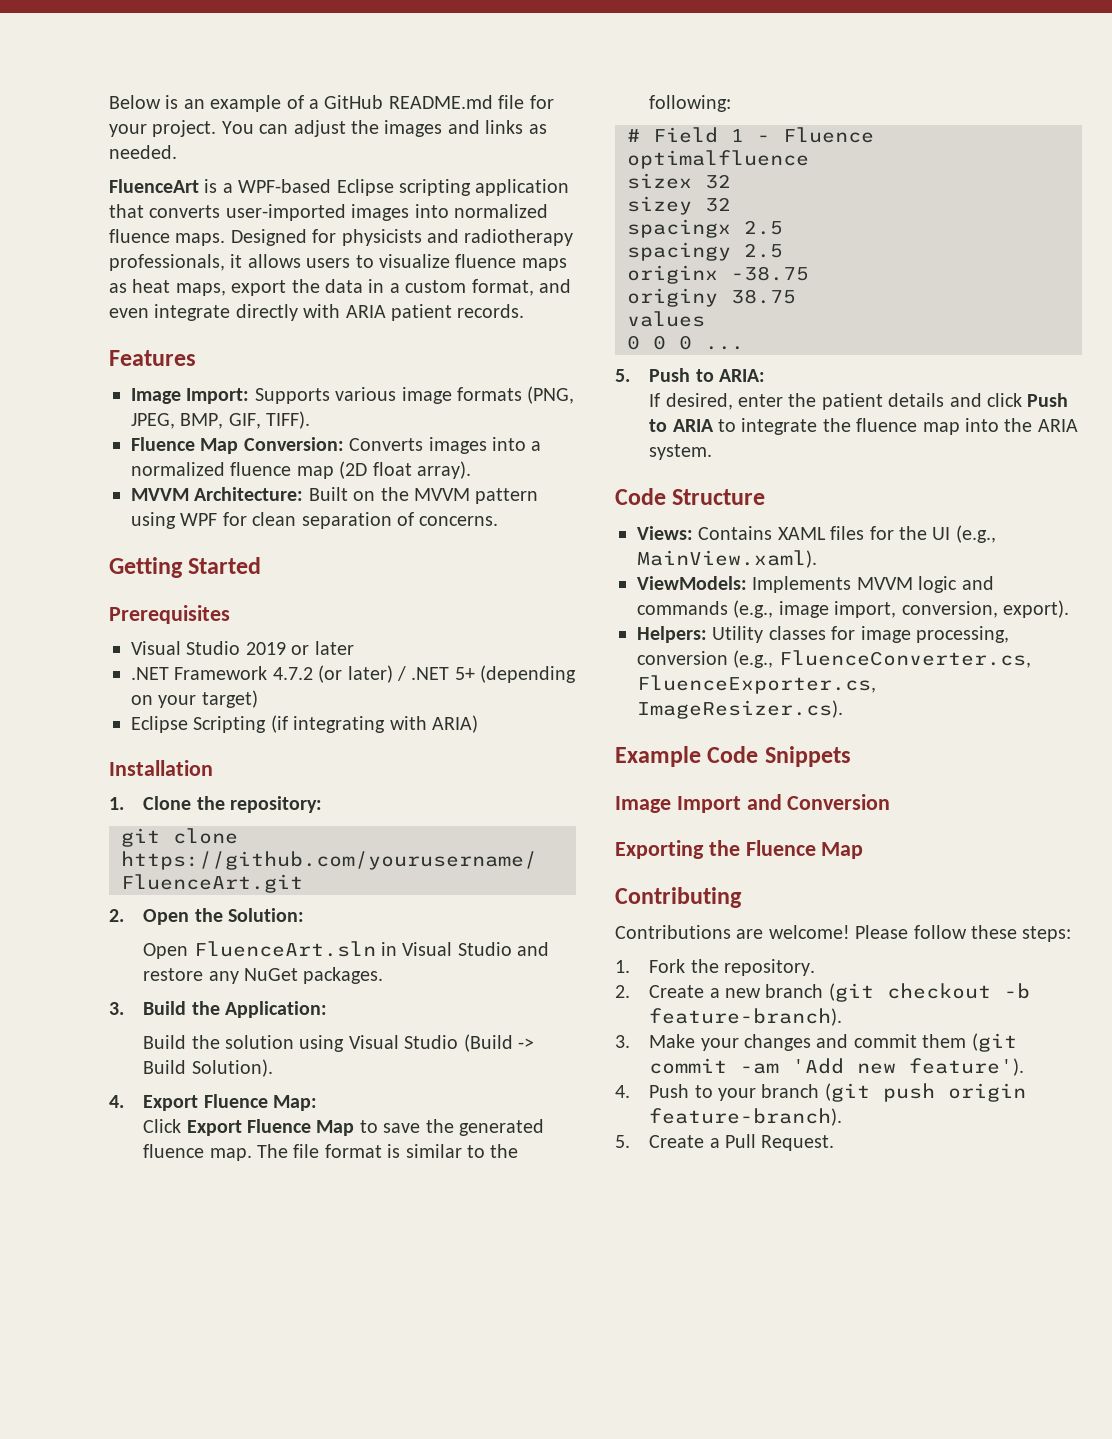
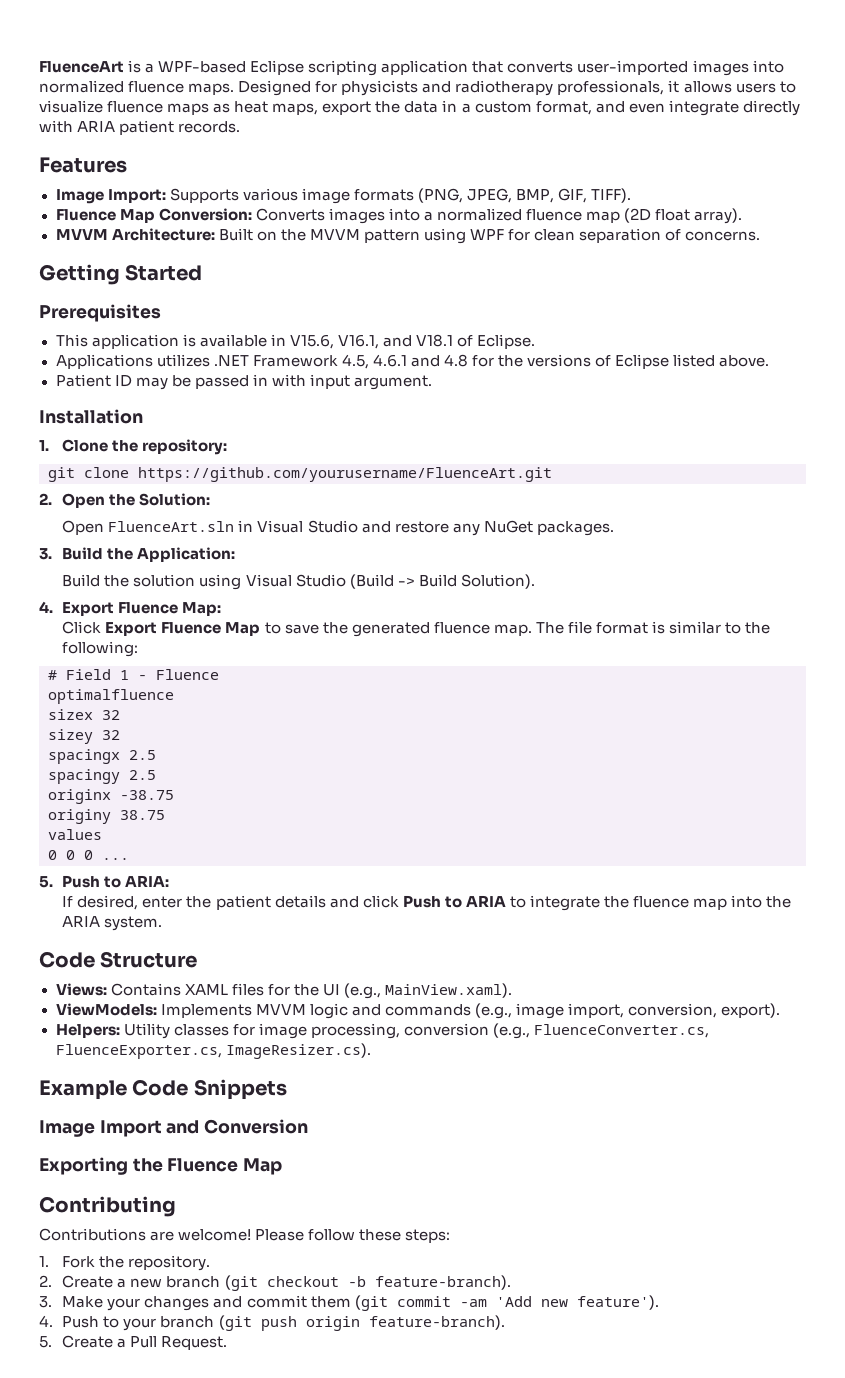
[109,95,554,112] [109,120,547,137] [109,145,177,159] Below is an example of a GitHub README.md file for your project. You can adjust the images and links as needed. // -> (39, 67) none
[131,641,354,655] [131,665,577,683] [131,690,258,708] [131,715,478,733] Visual Studio 2019 or later // .NET Framework 4.7.2 (or later) / .NET 5+ (depending on your target) // Eclipse Scripting (if integrating with ARIA) -> [55,334,536,349] [55,354,770,369] [55,374,432,390] This application is available in V15.6, V16.1, and V18.1 of Eclipse. // Applications utilizes .NET Framework 4.5, 4.6.1 and 4.8 for the versions of Eclipse listed above. // Patient ID may be passed in with input argument.

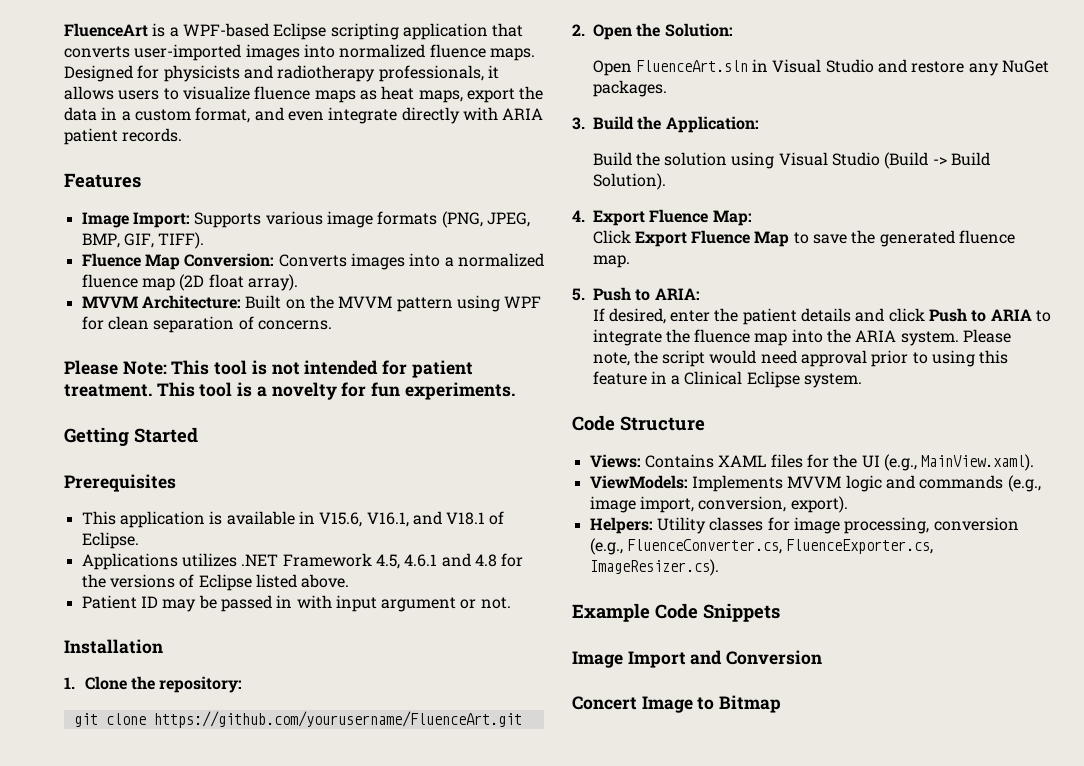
(761, 236) none -> [64,360,473,378] [64,382,515,400] // Please Note: This tool is not intended for patient treatment. This tool is a novelty for fun experiments.
[353,375,432,390] argument. -> [381,597,511,612] argument or not.
[535,621,771,634] [62,641,139,657] [48,669,219,680] [48,689,174,704] [48,709,120,720] [48,729,120,744] [48,749,156,764] [48,769,156,784] [48,789,174,804] [48,809,165,824] [48,829,102,840] [48,850,129,860] The file format is similar to the following: // # Field 1 - Fluence // optimalfluence // sizex 32 // sizey 32 // spacingx 2.5 // spacingy 2.5 // originx -38.75 // originy 38.75 // values // 0 0 0 ... -> (630, 261) none
(163, 923) none -> [963,329,1012,343] [592,350,1009,367] [592,371,863,388] Please note, the script would need approval prior to using this feature in a Clinical Eclipse system.
[39,1157,283,1175] [39,1196,176,1217] [39,1228,451,1243] [39,1255,211,1271] [39,1275,511,1291] [39,1295,659,1311] [39,1315,505,1331] [39,1335,228,1350] Exporting the Fluence Map // Contributing // Contributions are welcome! Please follow these steps: // 1. Fork the repository. // 2. Create a new branch (git checkout -b feature-branch). // 3. Make your changes and commit them (git commit -am 'Add new feature'). // 4. Push to your branch (git push origin feature-branch). // 5. Create a Pull Request. -> [572,695,782,713] Concert Image to Bitmap

